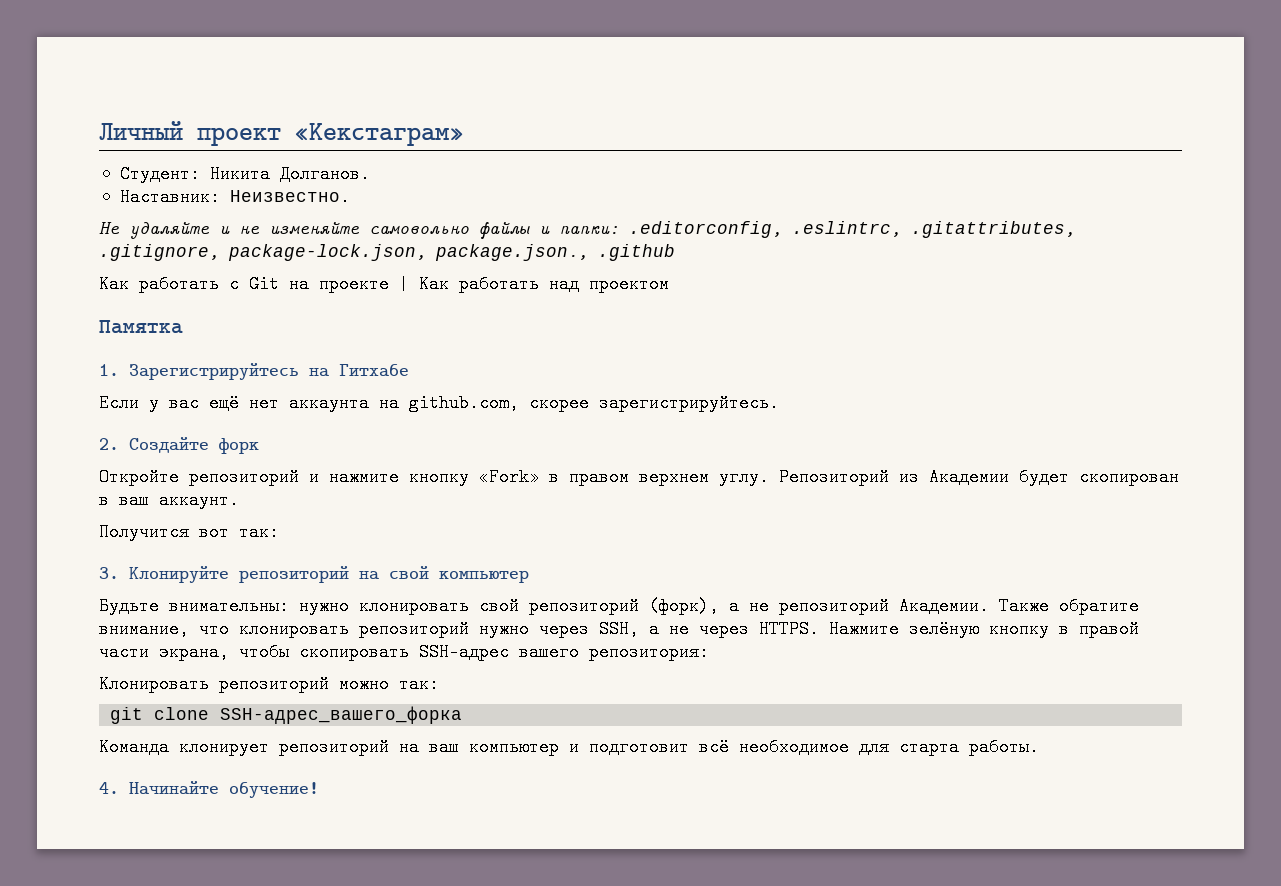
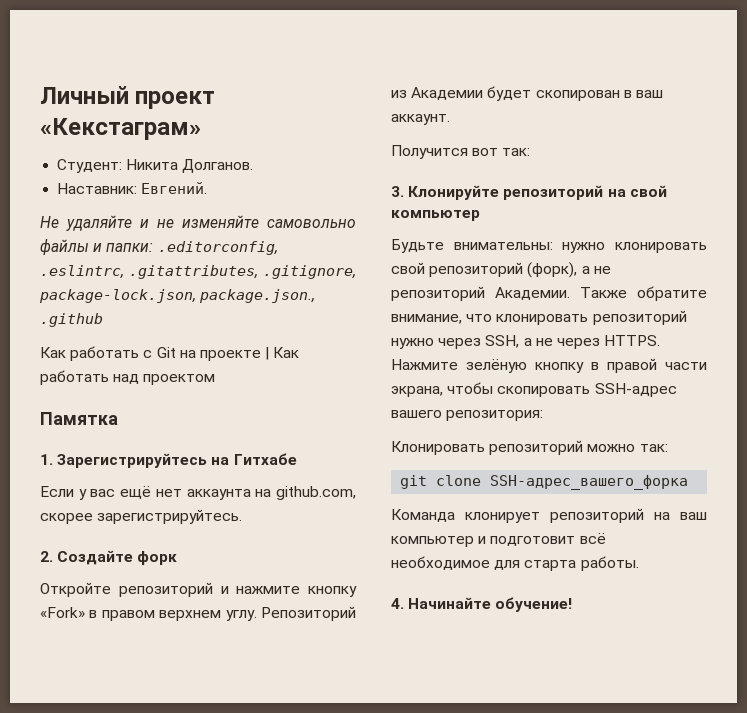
[229,188,350,206] Неизвестно. -> [141,182,208,194] Евгений.

